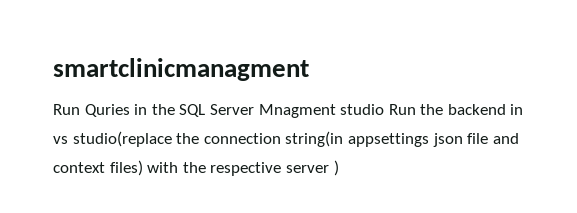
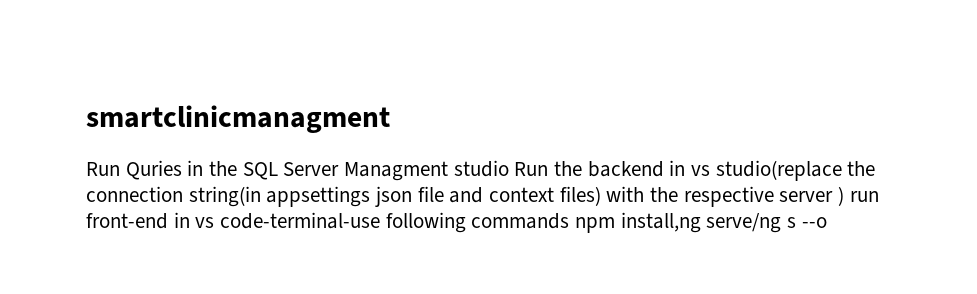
[258,104,336,118] Mnagment -> [344,161,449,181] Managment
(339, 168) none -> [849,191,879,202] [86,212,827,233] run front-end in vs code-terminal-use following commands npm install,ng serve/ng s --o

